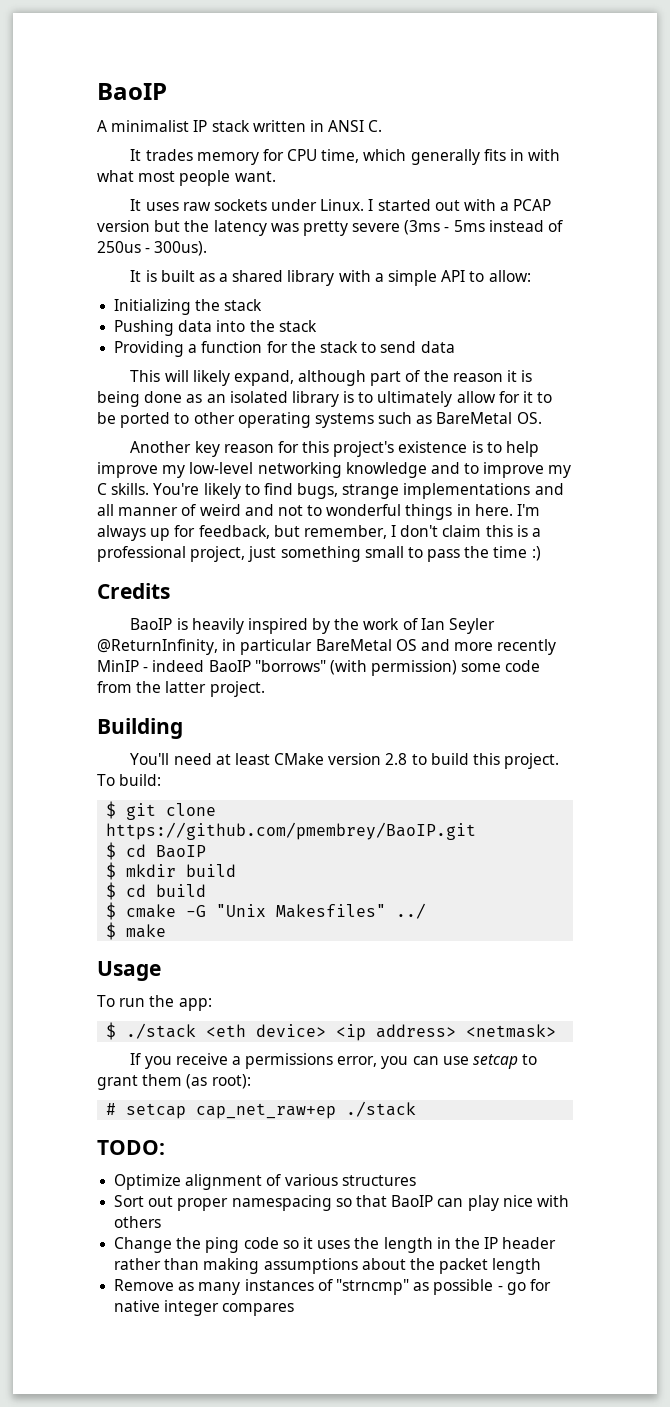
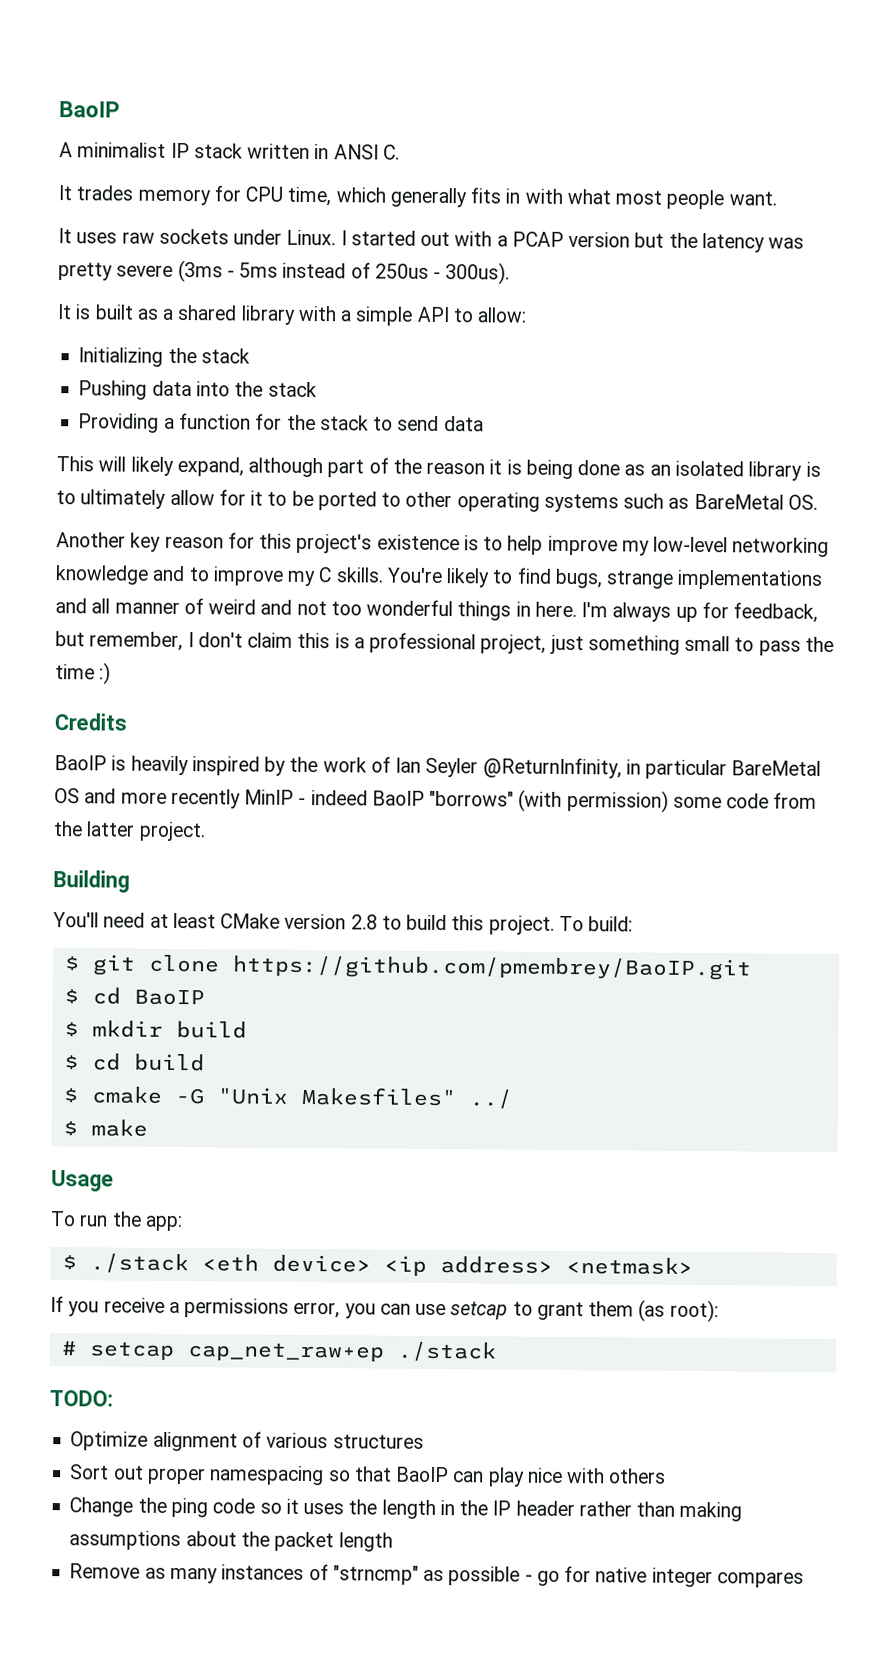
[307,505,323,516] to -> [330,601,362,616] too

